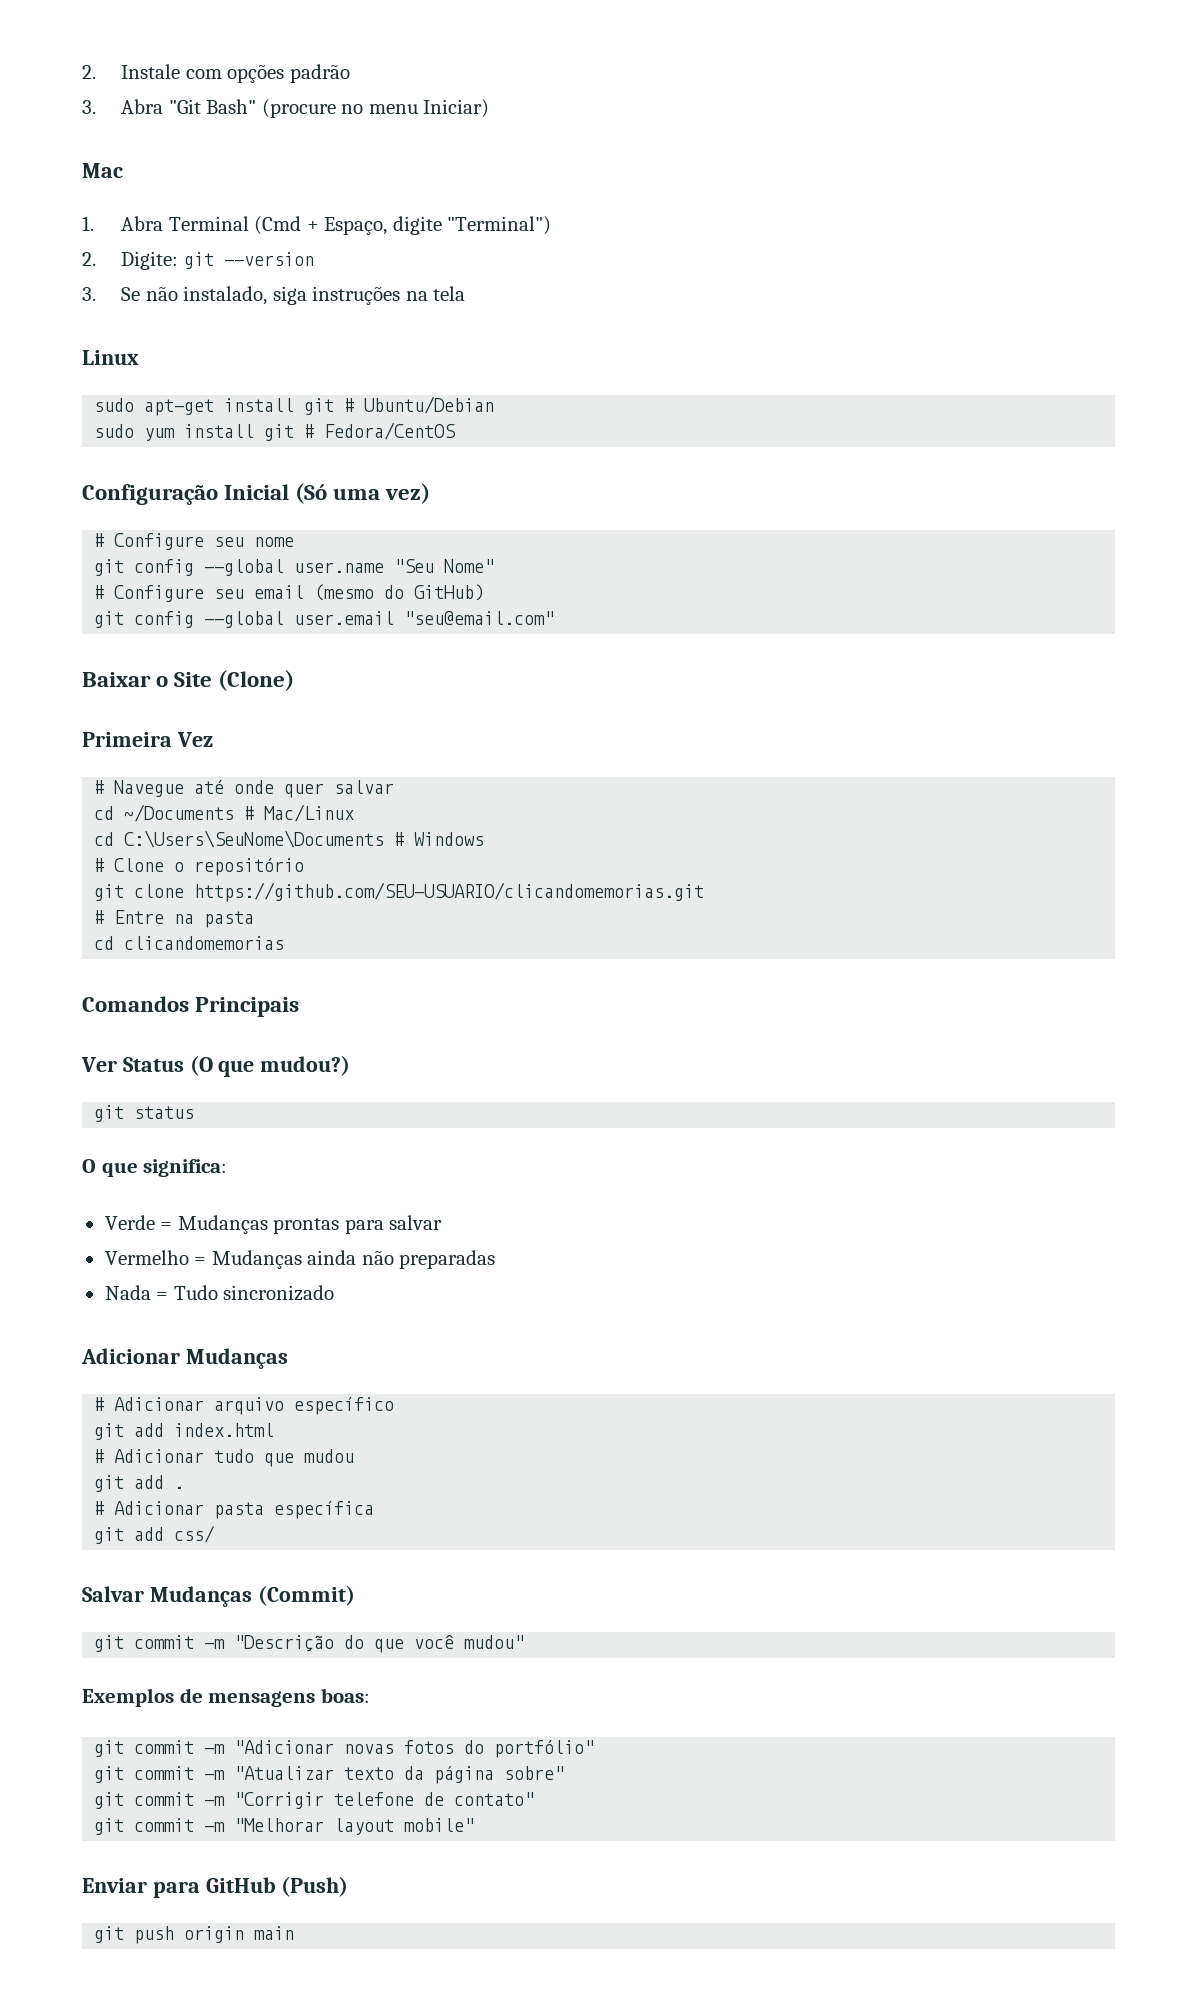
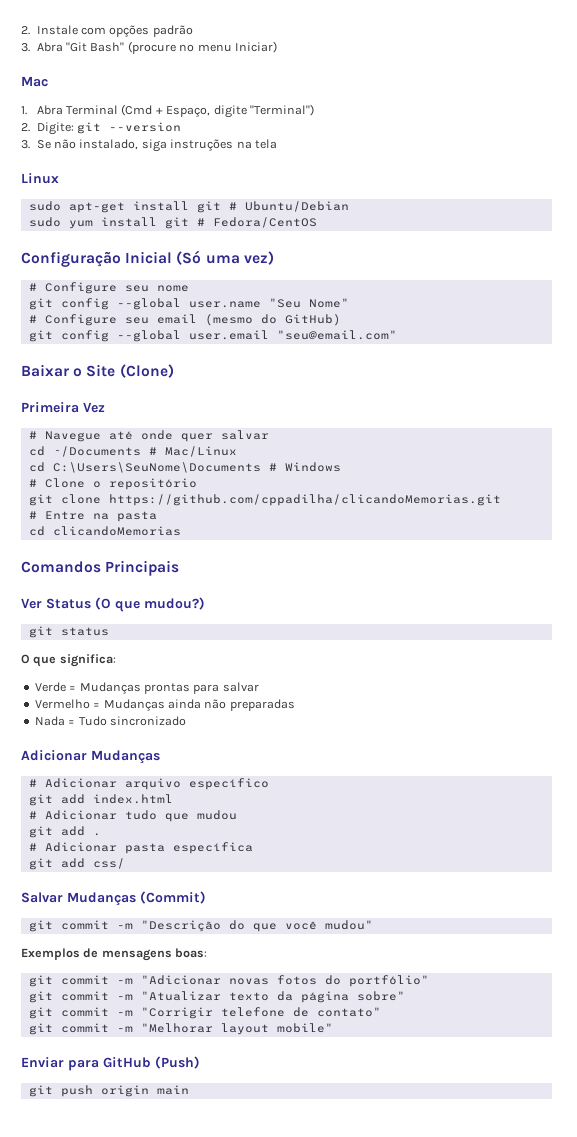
[194,882,705,902] https://github.com/SEU-USUARIO/clicandomemorias.git -> [108,494,501,506] https://github.com/cppadilha/clicandoMemorias.git
[124,936,285,950] clicandomemorias -> [52,526,181,536] clicandoMemorias

